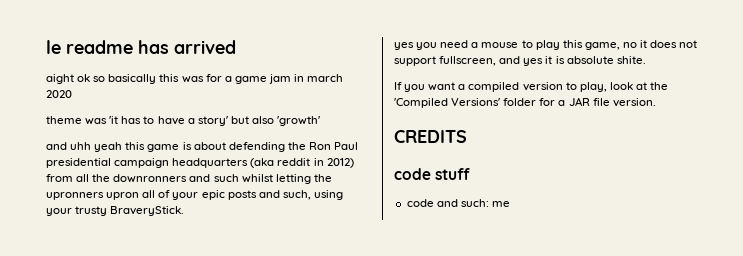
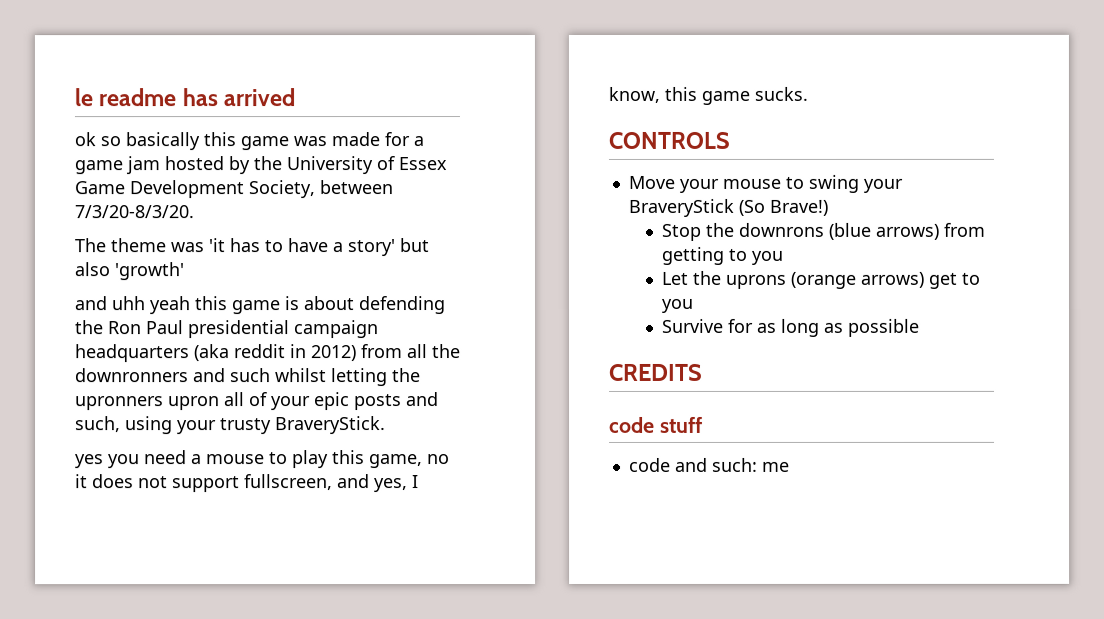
[46,74,74,84] aight -> (296, 97) none
[181,76,204,83] was -> [240,132,380,151] game was made
[294,74,344,82] [46,90,72,98] in march 2020 // -> [164,156,447,175] [74,180,393,199] [74,205,194,219] [74,238,106,253] hosted by the University of Essex Game Development Society, between 7/3/20-8/3/20. // The
[523,56,646,66] [394,82,669,92] [394,97,656,108] yes it is absolute shite. // If you want a compiled version to play, look at the 'Compiled Versions' folder for a JAR file version. -> [374,475,419,493] [608,86,808,105] [608,131,730,149] [627,174,903,193] [627,198,828,217] [660,222,985,241] [660,246,783,265] [660,270,980,289] [660,298,694,313] [661,318,920,337] yes, I know, this game sucks. // CONTROLS // Move your mouse to swing your BraveryStick (So Brave!) // Stop the downrons (blue arrows) from getting to you // Let the uprons (orange arrows) get to you // Survive for as long as possible

